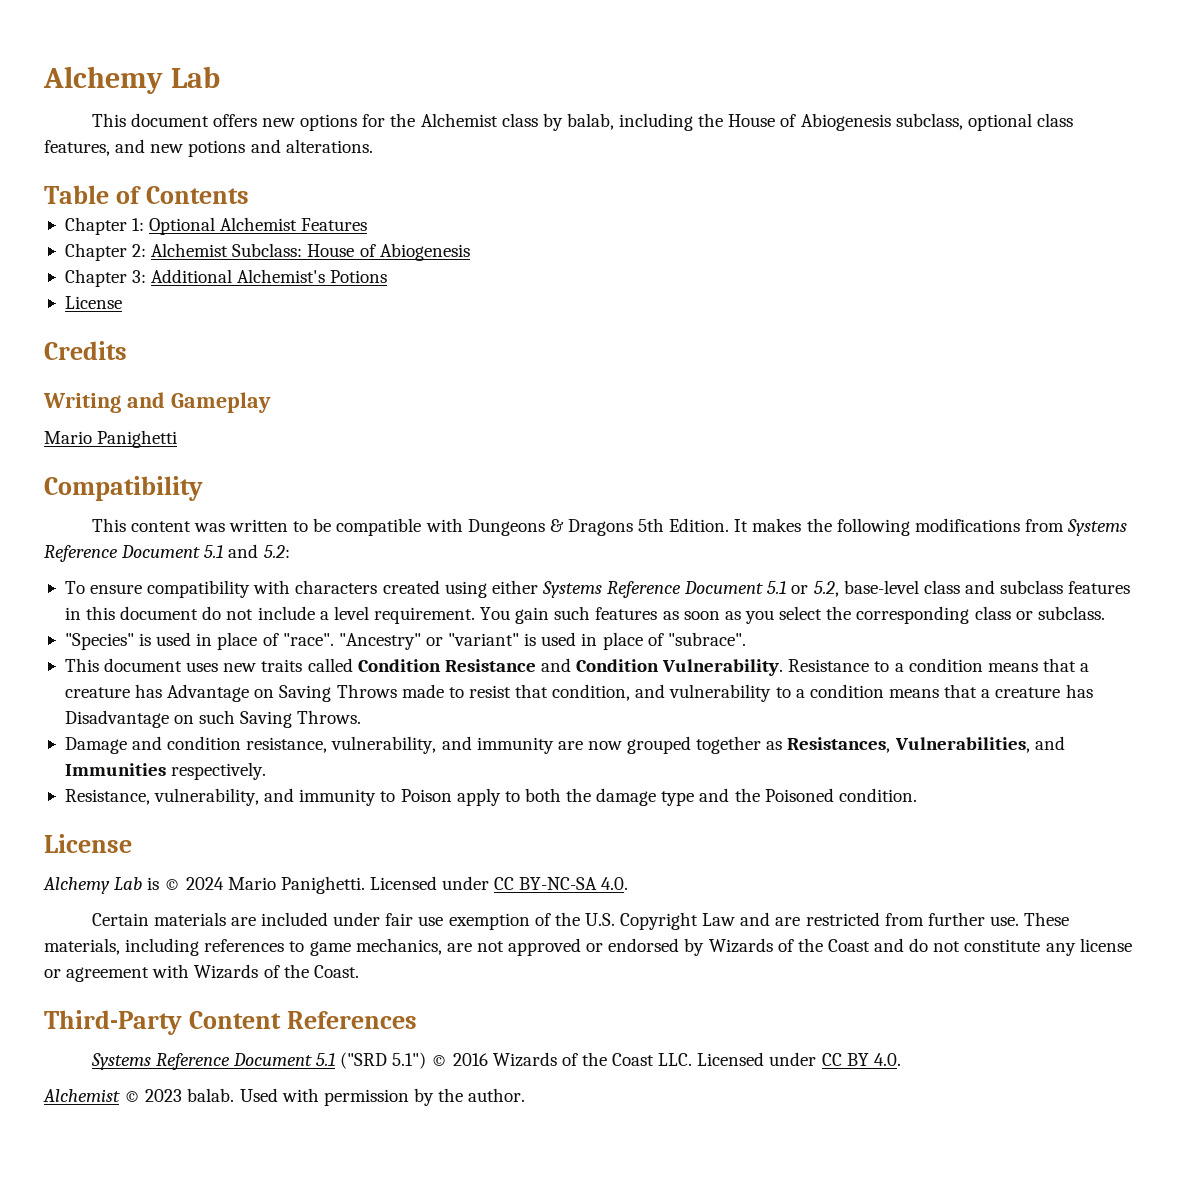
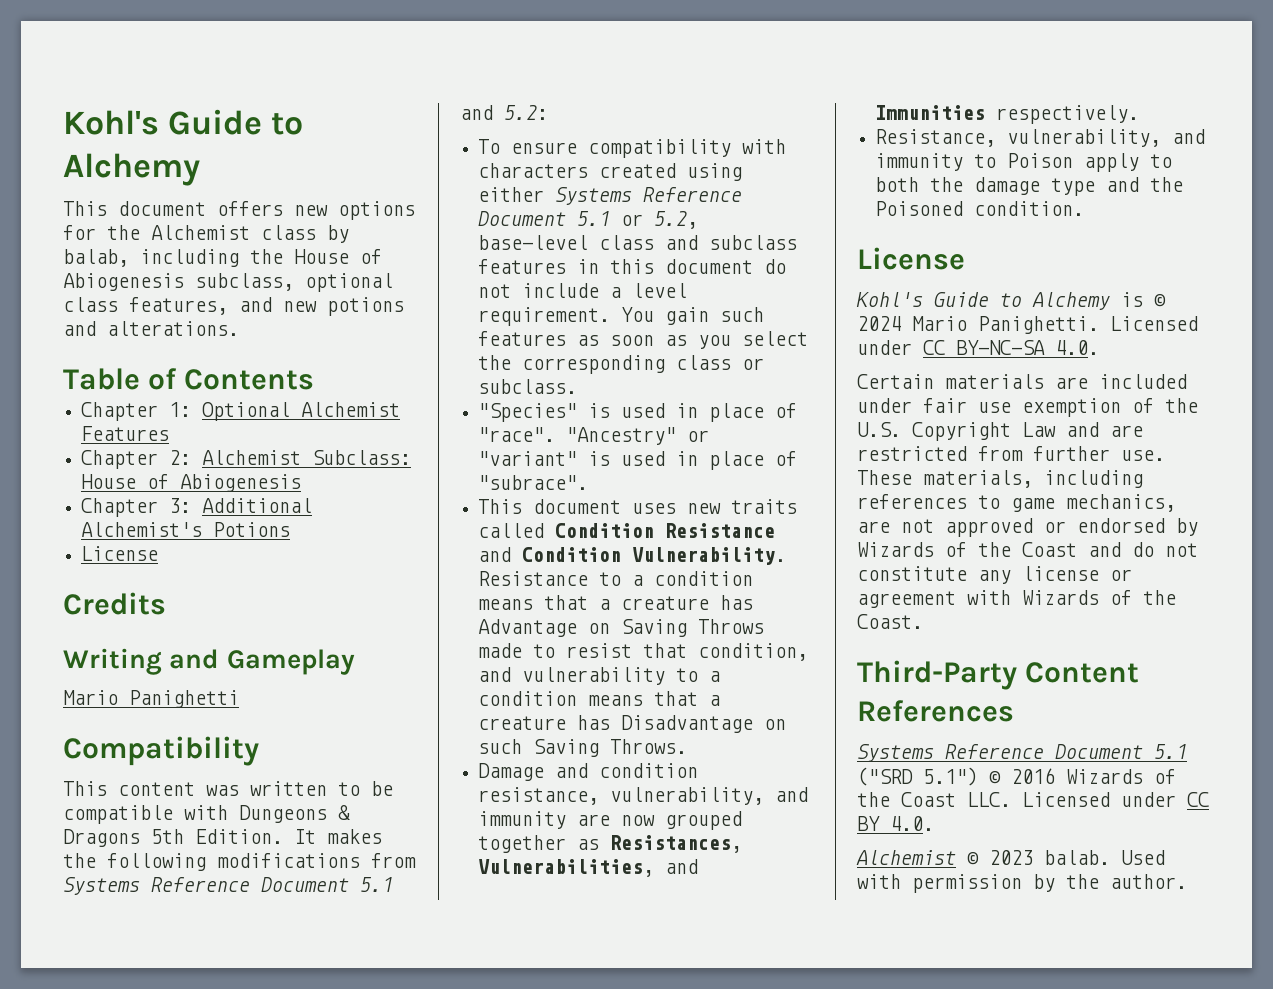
[43,66,220,94] Alchemy Lab -> [63,109,304,135] [63,153,200,186] Kohl's Guide to Alchemy
[43,877,143,894] Alchemy Lab -> [856,292,1110,310] Kohl's Guide to Alchemy

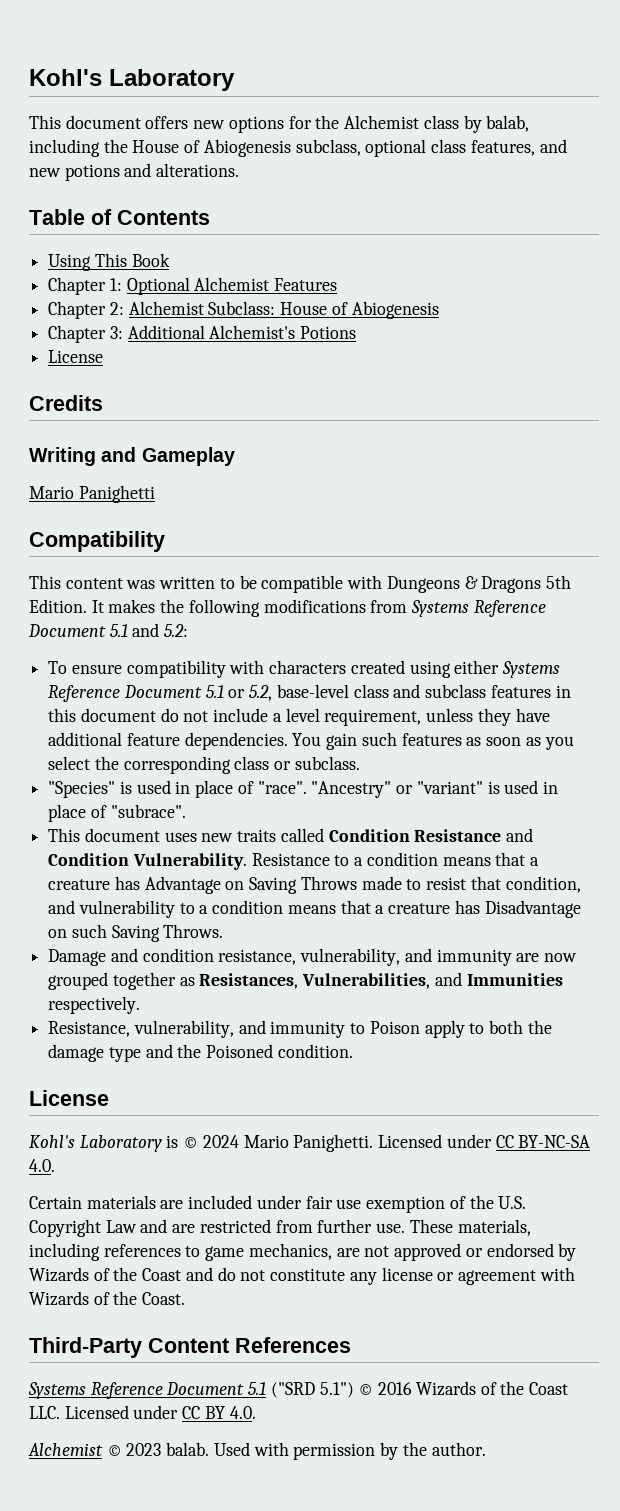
[63,109,304,135] [63,153,200,186] Kohl's Guide to Alchemy -> [29,69,235,91] Kohl's Laboratory
(315, 379) none -> [48,253,170,271] // Using This Book
[478,307,611,326] requirement. -> [324,708,550,726] [48,732,288,750] requirement, unless they have additional feature dependencies.
[934,292,1110,310] Guide to Alchemy -> [79,1135,162,1152] Laboratory

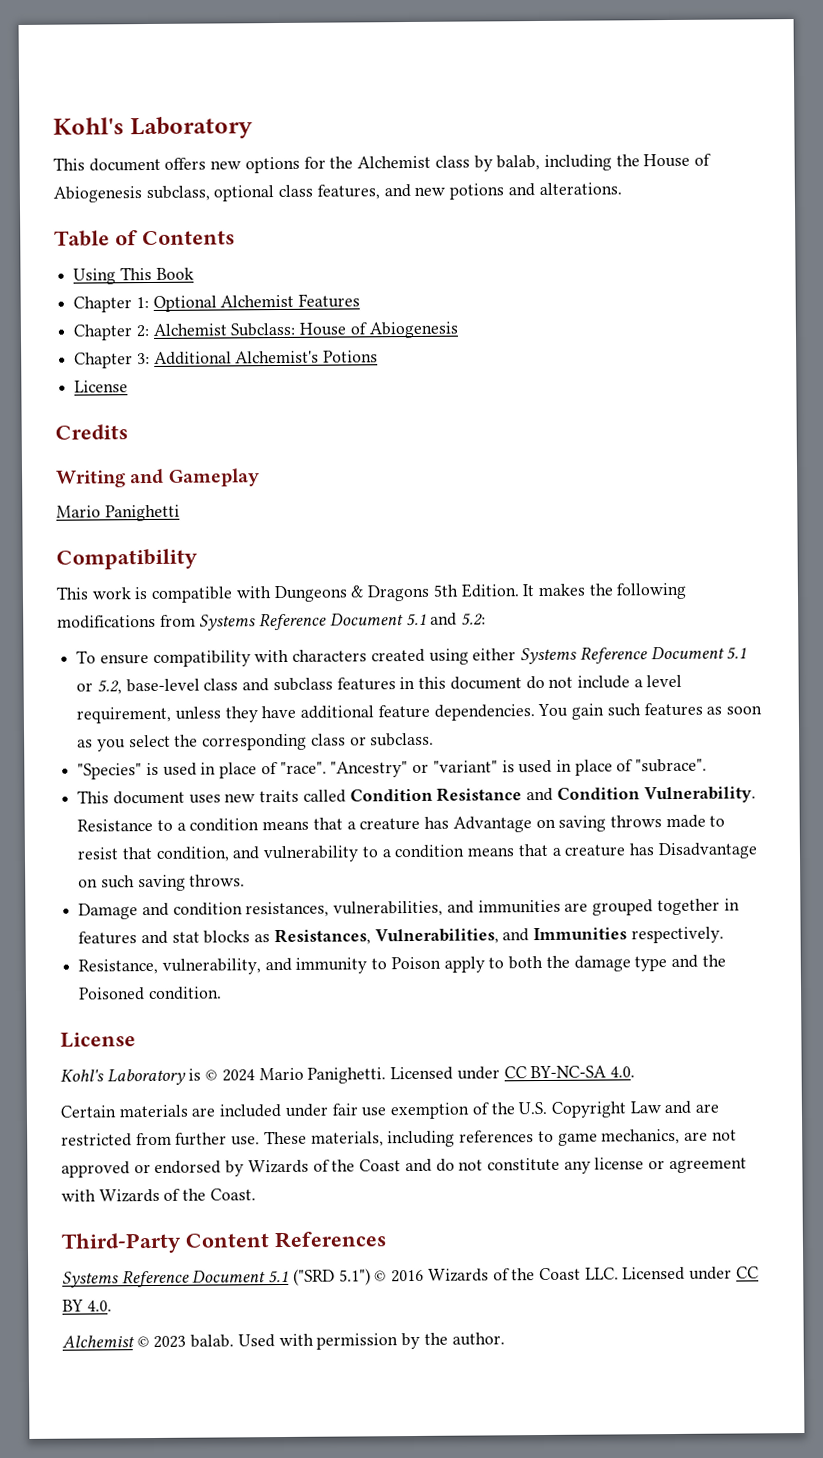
[65,575,257,589] content was written to be -> [91,587,148,600] work is
[249,876,357,894] Saving Throws -> [558,815,662,832] saving throws
[111,924,224,942] Saving Throws. -> [137,874,246,892] saving throws.
[218,948,578,966] [48,972,176,990] resistance, vulnerability, and immunity are now grouped together -> [245,898,740,918] [78,930,251,945] resistances, vulnerabilities, and immunities are grouped together in features and stat blocks

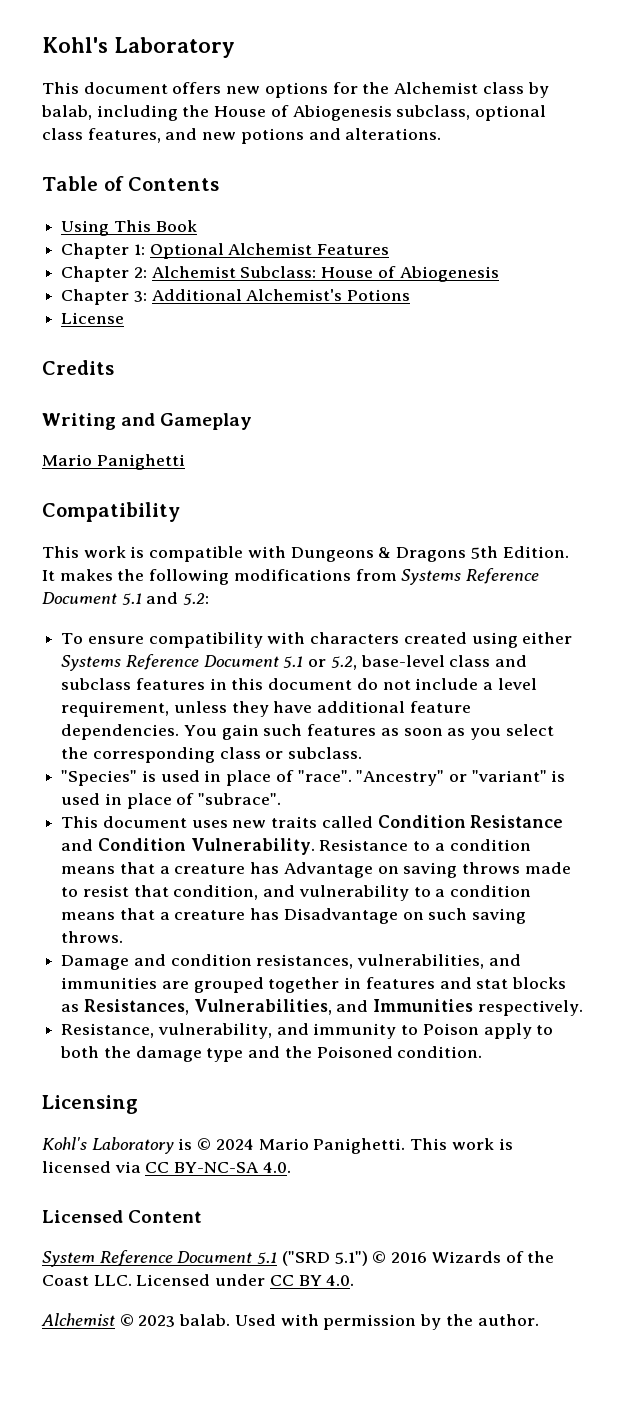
[60,1032,136,1048] License -> [42,1095,138,1114] Licensing
[390,1065,635,1081] [60,1100,720,1120] [61,1128,737,1148] [61,1157,747,1178] [61,1188,256,1203] [61,1231,386,1254] [62,1271,119,1288] Licensed under CC BY-NC-SA 4.0. // Certain materials are included under fair use exemption of the U.S. Copyright Law and are restricted from further use. These materials, including references to game mechanics, are not approved or endorsed by Wizards of the Coast and do not constitute any license or agreement with Wizards of the Coast. // Third-Party Content References // Systems -> [410,1138,513,1150] [42,1161,291,1173] [42,1210,203,1223] [42,1251,95,1267] This work is licensed via CC BY-NC-SA 4.0. // Licensed Content // System

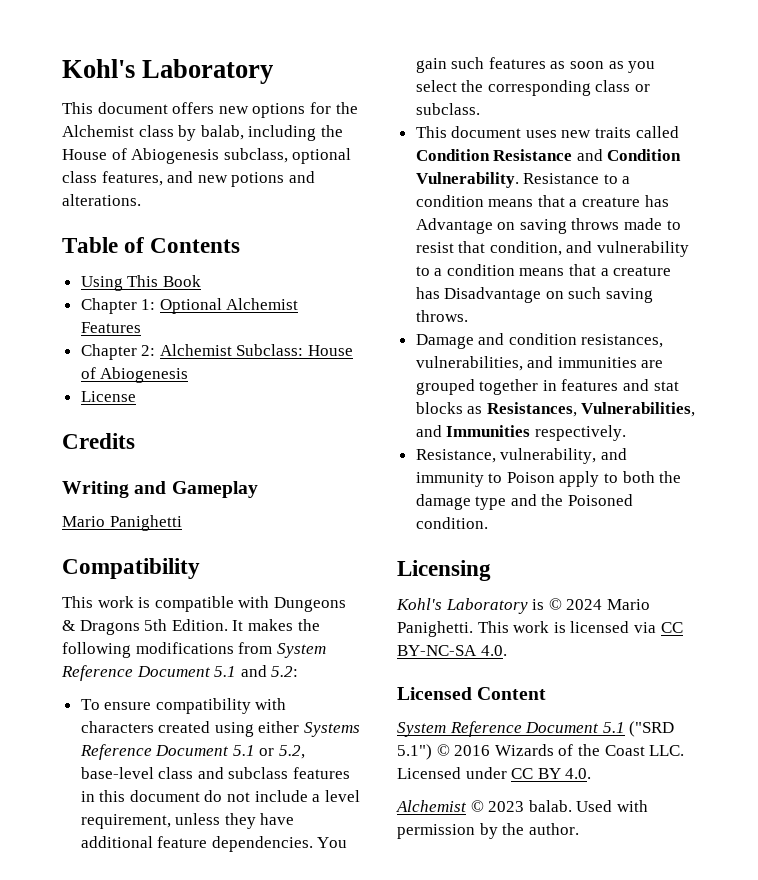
[61,289,411,305] // Chapter 3: Additional Alchemist's Potions -> (189, 375) none
[401,569,462,585] Systems -> [276,643,326,658] System
[61,770,566,786] [61,793,282,809] // "Species" is used in place of "race". "Ancestry" or "variant" is used in place of "subrace". -> (480, 109) none

